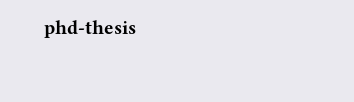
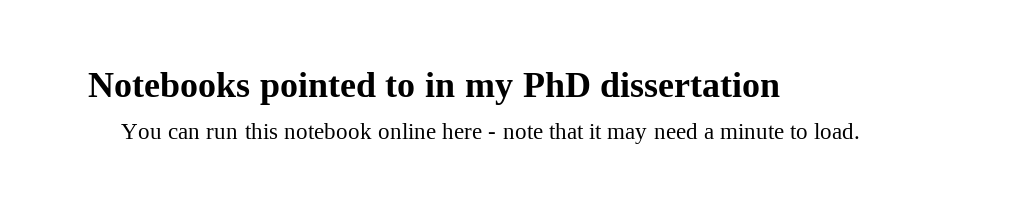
[44,20,136,38] phd-thesis -> [88,72,781,105] [120,123,861,144] Notebooks pointed to in my PhD dissertation // You can run this notebook online here - note that it may need a minute to load.

